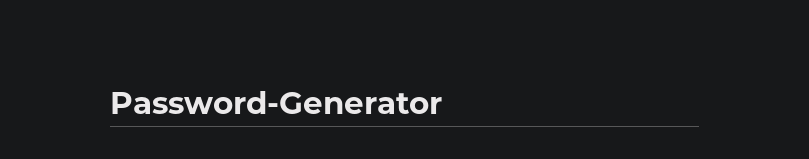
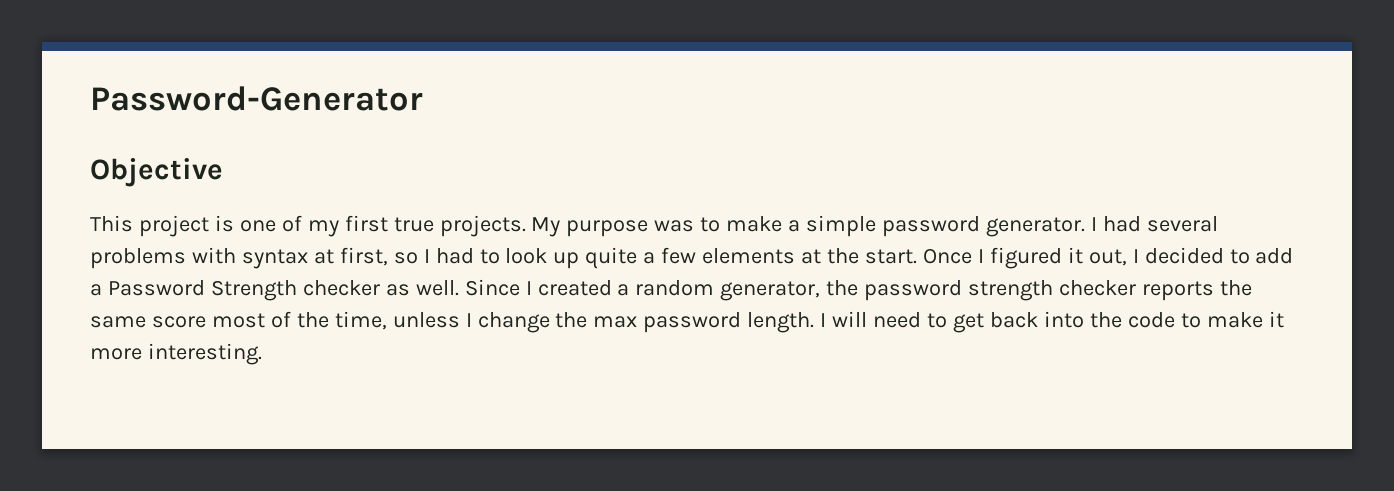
(442, 102) none -> [90,158,223,187] [90,215,1218,237] [90,247,1294,269] [90,279,1252,301] [90,311,1284,333] [90,343,262,365] // Objective // This project is one of my first true projects. My purpose was to make a simple password generator. I had several problems with syntax at first, so I had to look up quite a few elements at the start. Once I figured it out, I decided to add a Password Strength checker as well. Since I created a random generator, the password strength checker reports the same score most of the time, unless I change the max password length. I will need to get back into the code to make it more interesting.

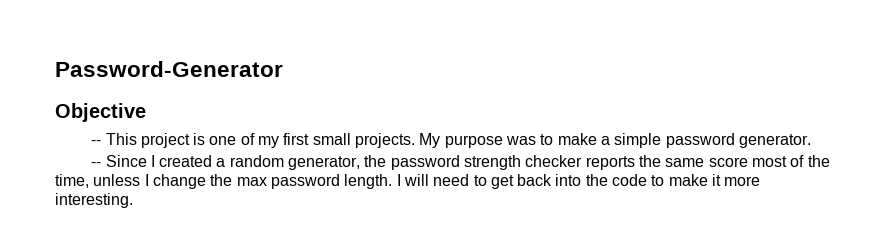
(223, 172) none -> [91,140,102,145] --
[393,217,434,232] true -> [312,133,351,145] small
[1090,216,1218,232] [90,247,1294,269] [90,280,459,301] I had several problems with syntax at first, so I had to look up quite a few elements at the start. Once I figured it out, I decided to add a Password Strength checker as well. -> [91,162,102,167] // --

